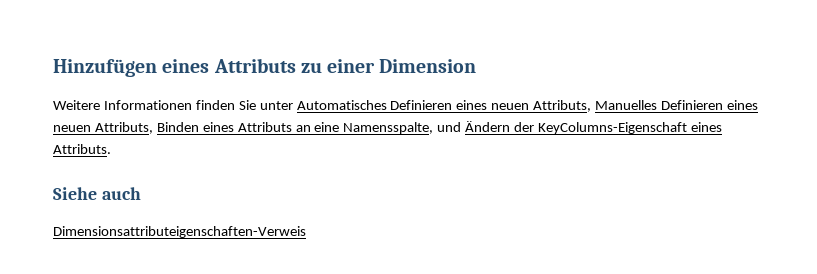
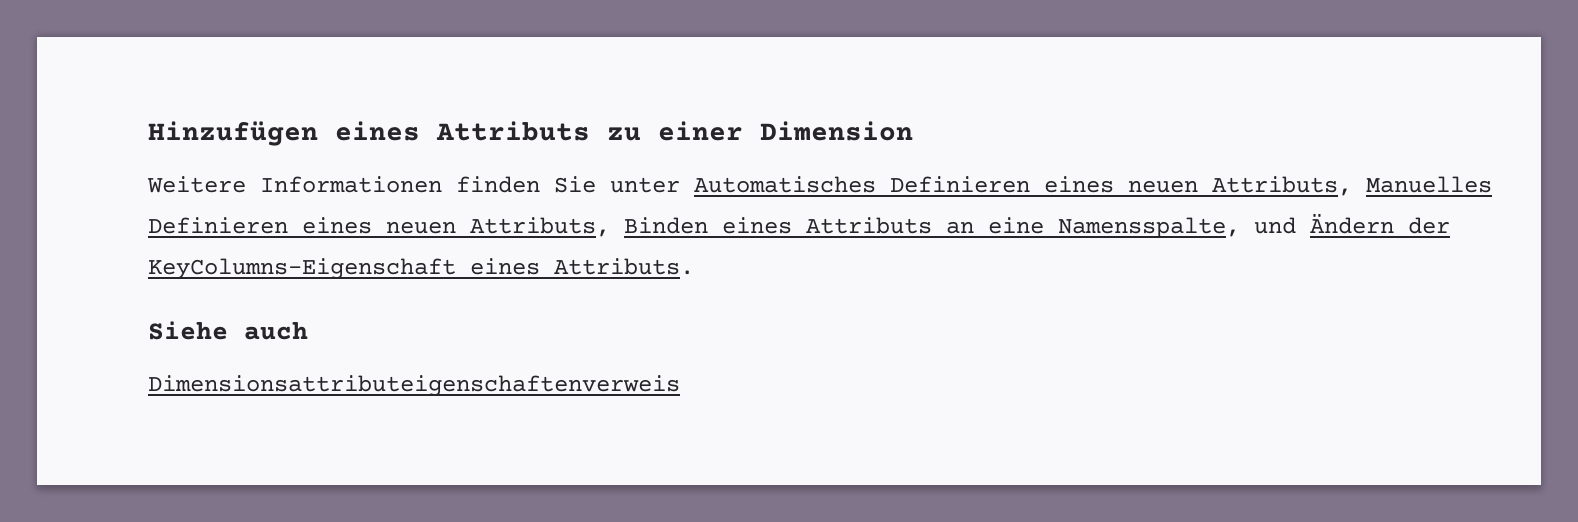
[53,226,306,238] Dimensionsattributeigenschaften-Verweis -> [148,375,680,396] Dimensionsattributeigenschaftenverweis

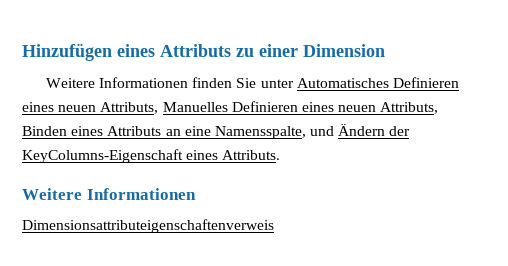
[148,321,308,340] Siehe auch -> [22,188,196,200] Weitere Informationen

